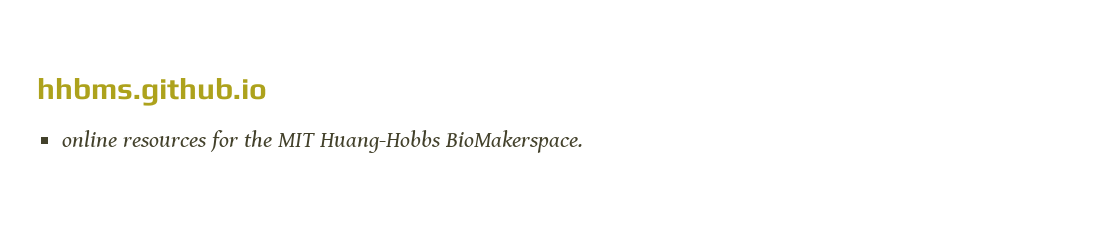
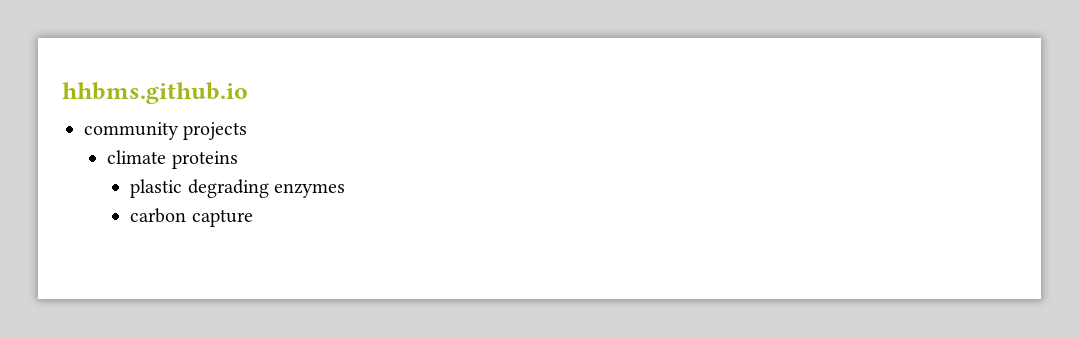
[61,130,584,153] online resources for the MIT Huang-Hobbs BioMakerspace. -> [84,122,248,140] [107,150,238,169] [130,179,346,198] [130,208,253,227] community projects // climate proteins // plastic degrading enzymes // carbon capture

